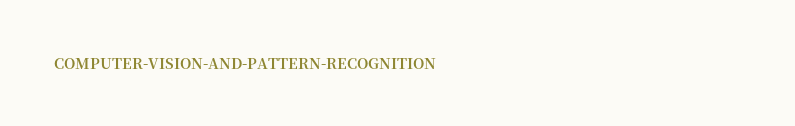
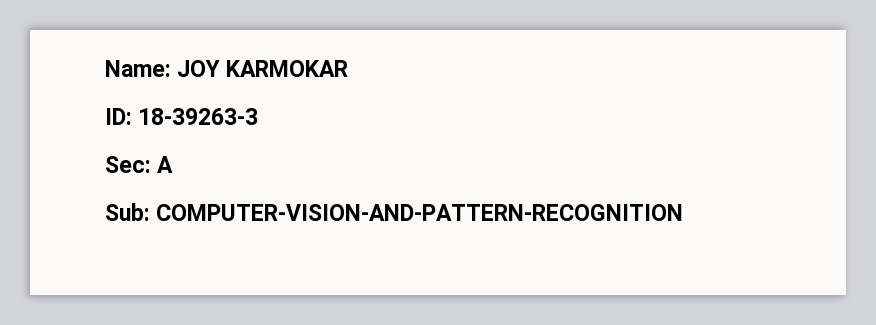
(54, 63) none -> [105,60,349,77] [105,108,259,125] [105,156,174,173] [105,203,150,221] Name: JOY KARMOKAR // ID: 18-39263-3 // Sec: A // Sub:

